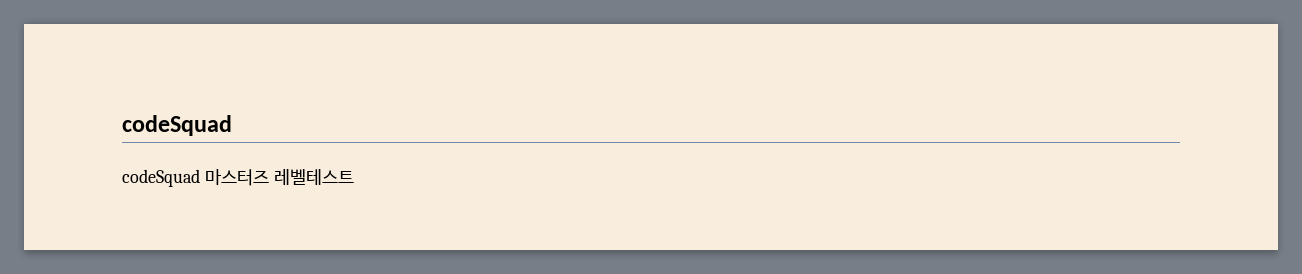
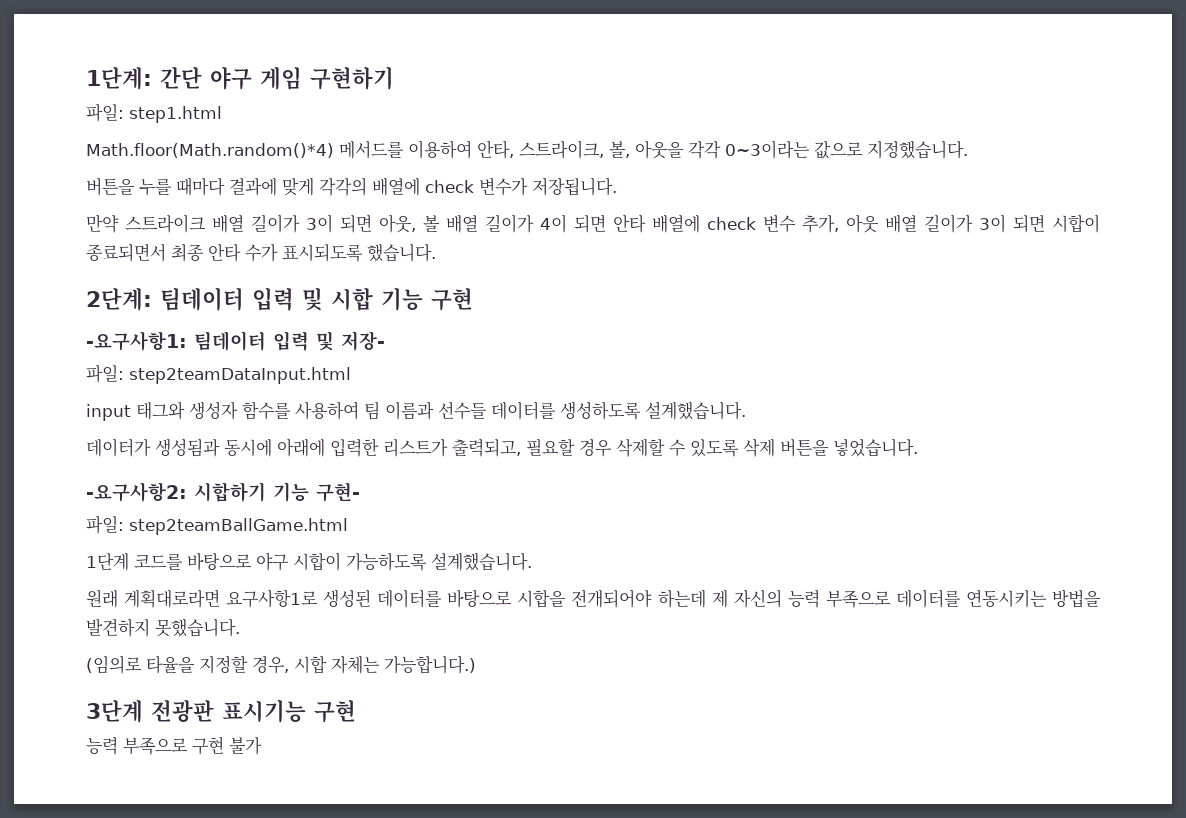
[122,115,232,136] [122,169,354,187] codeSquad // codeSquad 마스터즈 레벨테스트 -> [86,66,394,90] [86,104,222,123] [86,140,968,159] [86,177,617,196] [86,214,1100,233] [86,243,436,262] [86,287,473,311] [86,331,385,351] [86,365,351,384] [86,401,746,421] [86,438,918,457] [86,482,360,502] [86,516,348,535] [86,552,532,571] [86,589,1102,608] [86,618,240,637] [86,655,476,674] [86,699,356,723] [86,736,262,755] 1단계: 간단 야구 게임 구현하기 // 파일: step1.html // Math.floor(Math.random()*4) 메서드를 이용하여 안타, 스트라이크, 볼, 아웃을 각각 0~3이라는 값으로 지정했습니다. // 버튼을 누를 때마다 결과에 맞게 각각의 배열에 check 변수가 저장됩니다. // 만약 스트라이크 배열 길이가 3이 되면 아웃, 볼 배열 길이가 4이 되면 안타 배열에 check 변수 추가, 아웃 배열 길이가 3이 되면 시합이 종료되면서 최종 안타 수가 표시되도록 했습니다. // 2단계: 팀데이터 입력 및 시합 기능 구현 // -요구사항1: 팀데이터 입력 및 저장- // 파일: step2teamDataInput.html // input 태그와 생성자 함수를 사용하여 팀 이름과 선수들 데이터를 생성하도록 설계했습니다. // 데이터가 생성됨과 동시에 아래에 입력한 리스트가 출력되고, 필요할 경우 삭제할 수 있도록 삭제 버튼을 넣었습니다. // -요구사항2: 시합하기 기능 구현- // 파일: step2teamBallGame.html // 1단계 코드를 바탕으로 야구 시합이 가능하도록 설계했습니다. // 원래 계획대로라면 요구사항1로 생성된 데이터를 바탕으로 시합을 전개되어야 하는데 제 자신의 능력 부족으로 데이터를 연동시키는 방법을 발견하지 못했습니다. // (임의로 타율을 지정할 경우, 시합 자체는 가능합니다.) // 3단계 전광판 표시기능 구현 // 능력 부족으로 구현 불가

